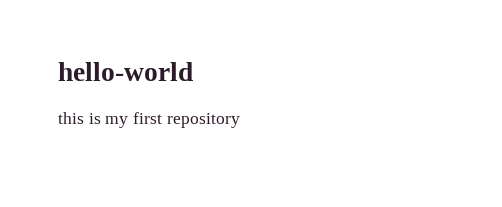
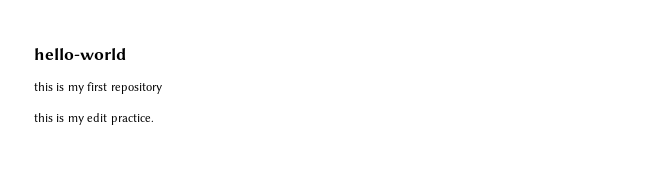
(240, 120) none -> [34,113,154,125] // this is my edit practice.

